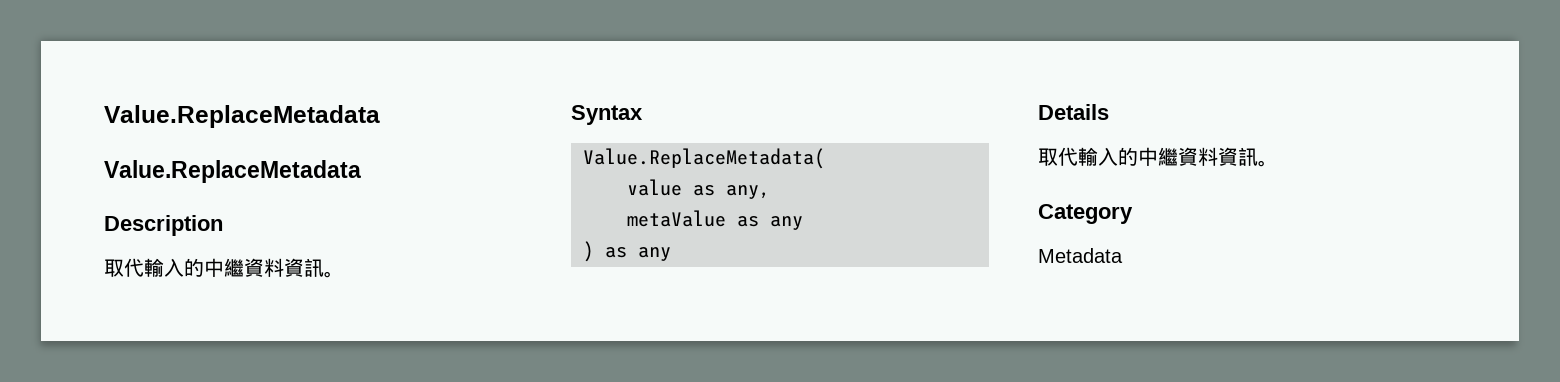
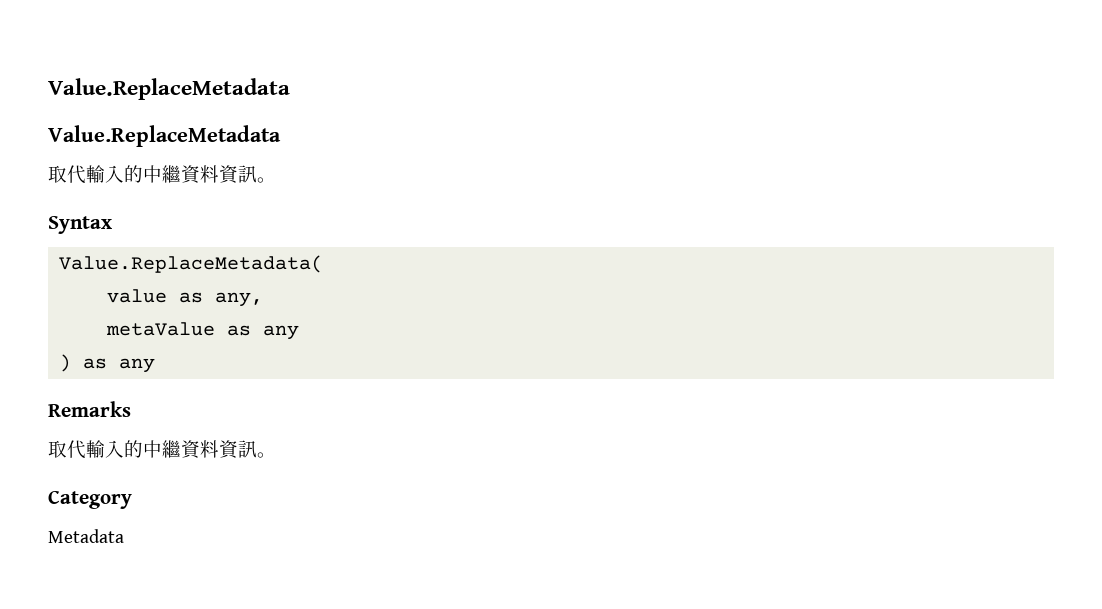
[104,215,223,236] // Description -> (281, 136) none
[1038,104,1109,120] Details -> [48,401,131,417] Remarks

